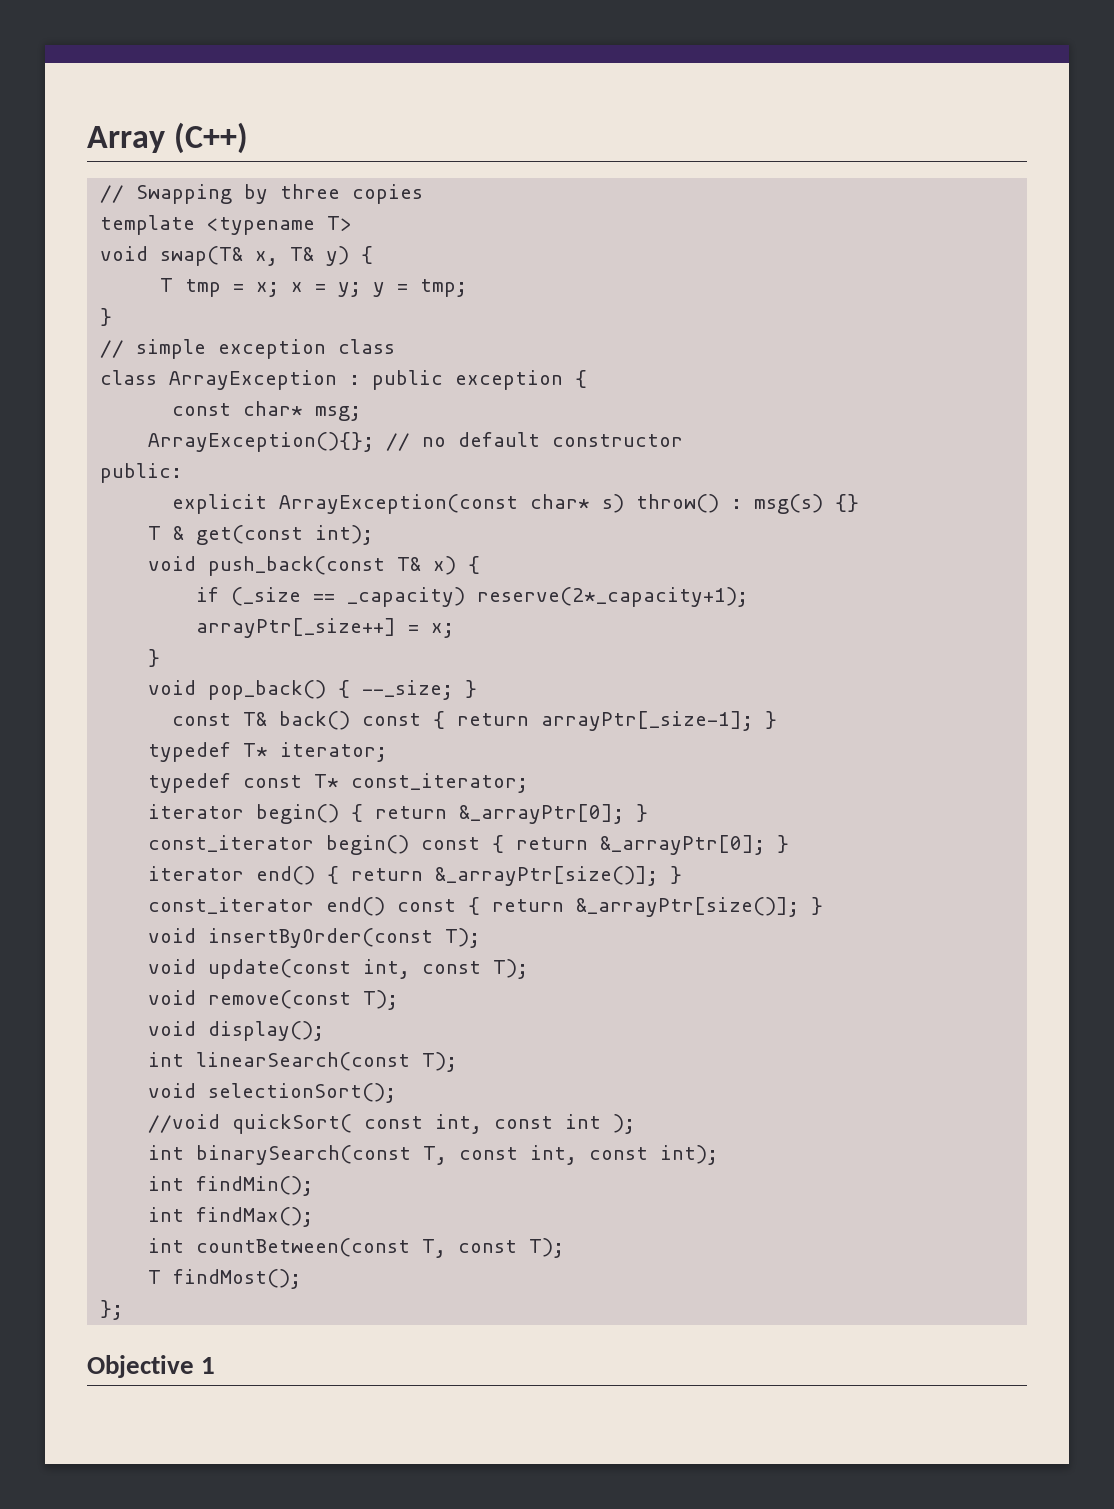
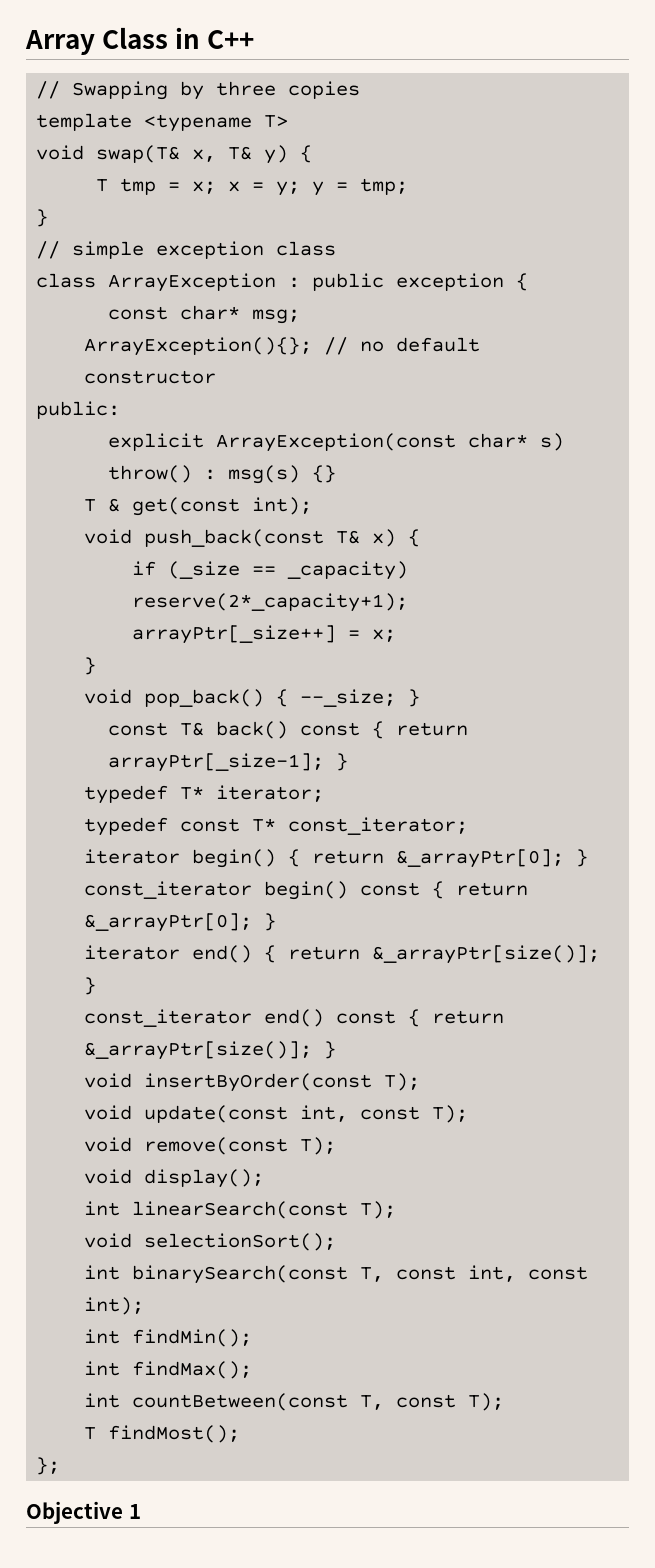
[174,122,249,154] (C++) -> [102,27,255,49] Class in C++
[147,1114,635,1134] // //void quickSort( const int, const int ); -> (336, 1242) none

